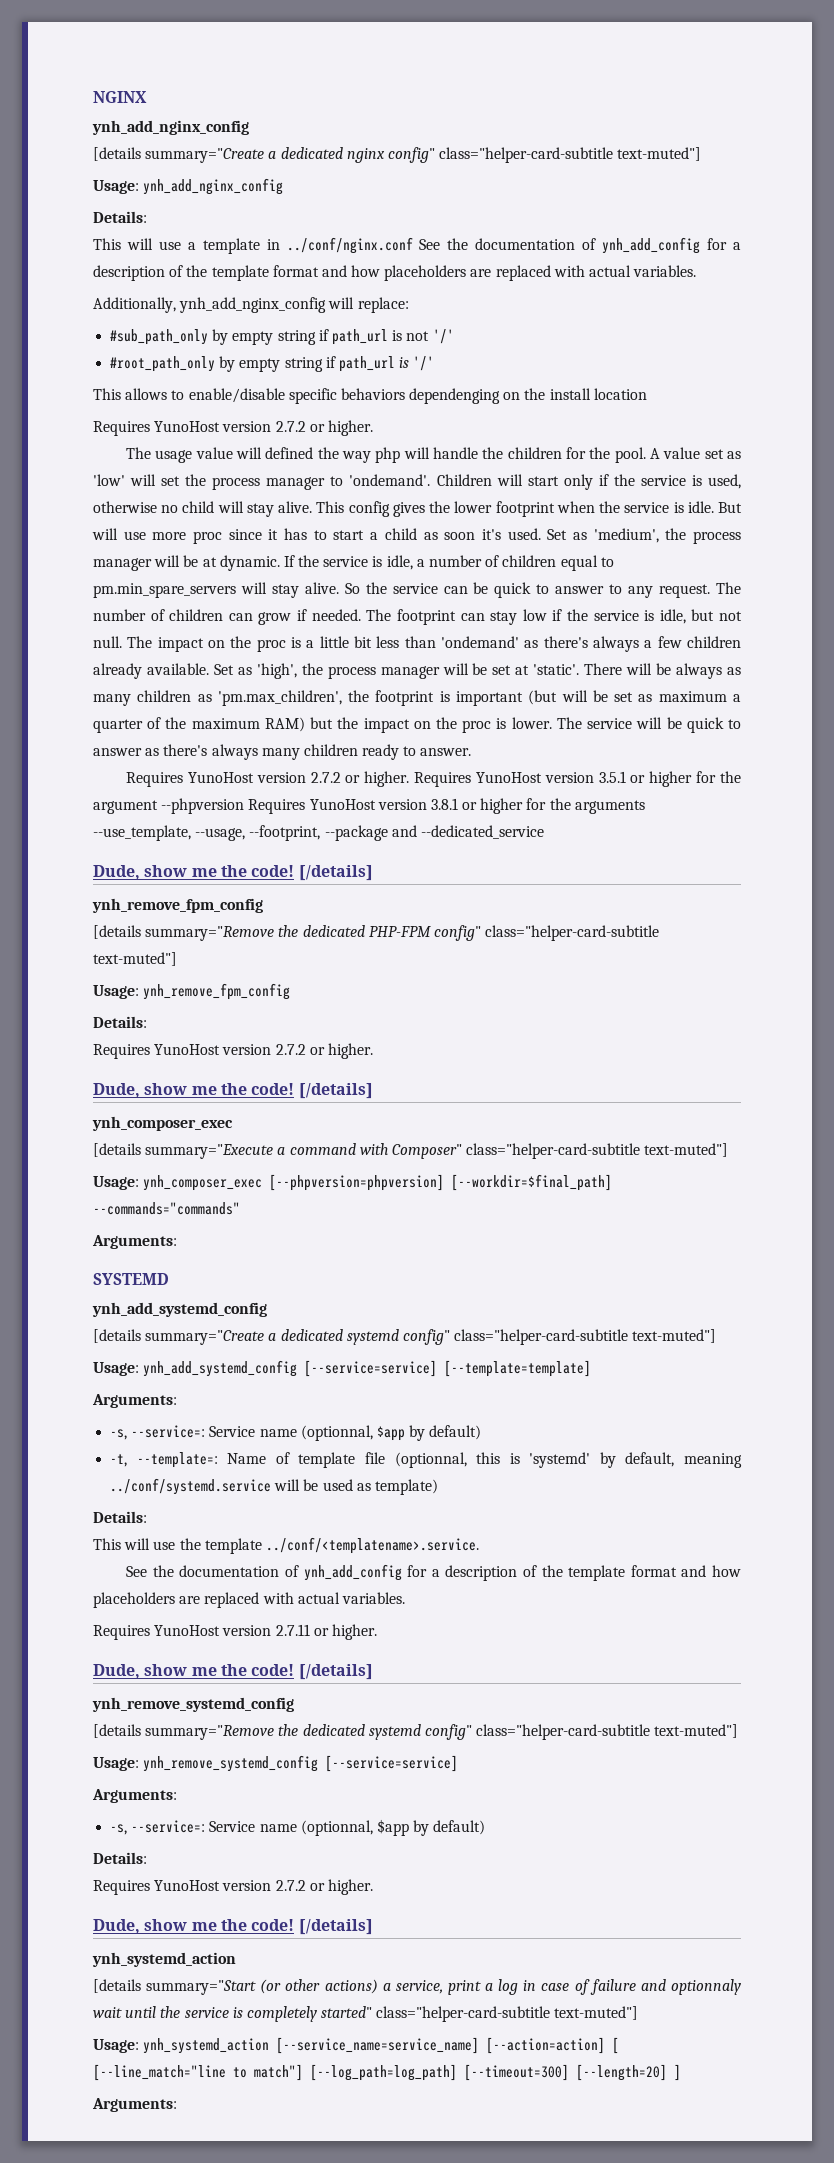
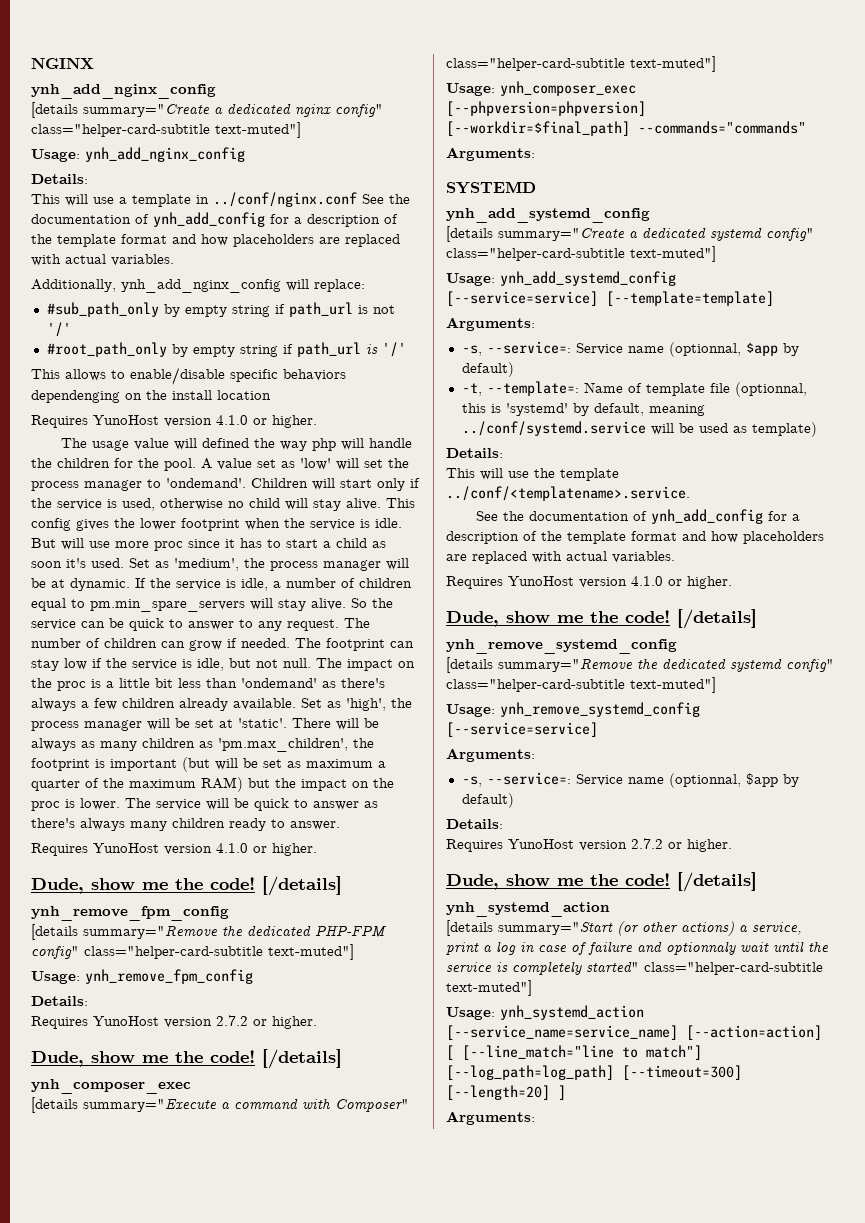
[275,421,306,432] 2.7.2 -> [216,415,248,425] 4.1.0
[310,771,742,787] [93,798,645,814] [93,825,544,841] 2.7.2 or higher. Requires YunoHost version 3.5.1 or higher for the argument --phpversion Requires YunoHost version 3.8.1 or higher for the arguments --use_template, --usage, --footprint, --package and --dedicated_service -> [216,843,317,856] 4.1.0 or higher.
[275,1624,310,1636] 2.7.11 -> [631,576,663,586] 4.1.0

